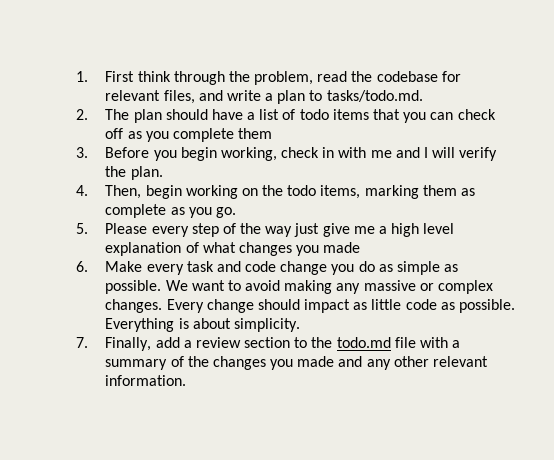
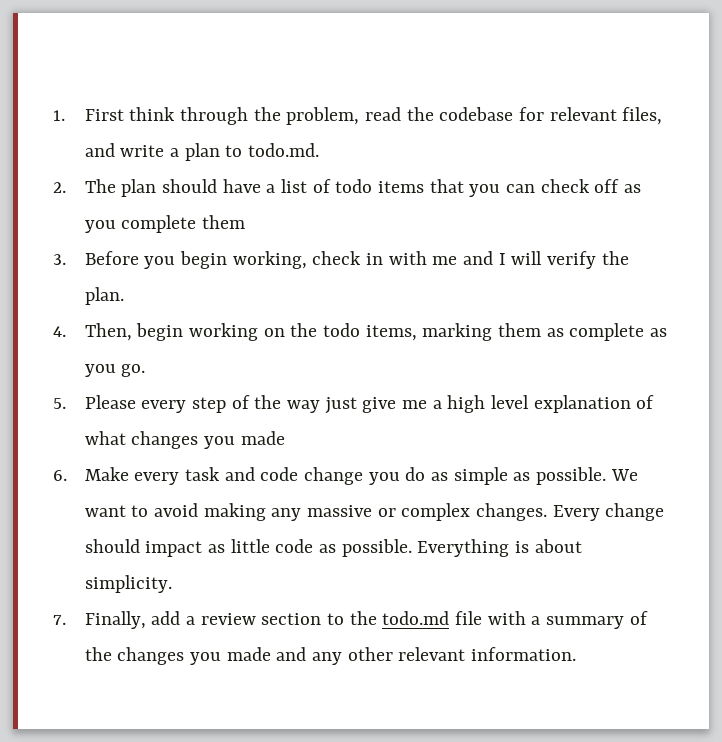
[326,90,423,102] tasks/todo.md. -> [247,143,319,157] todo.md.

